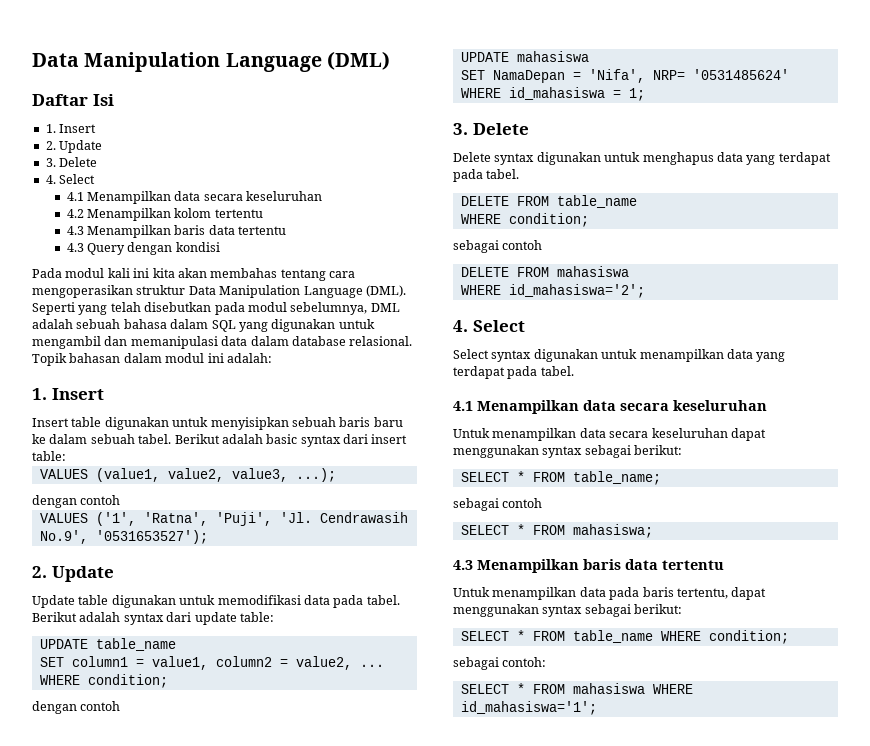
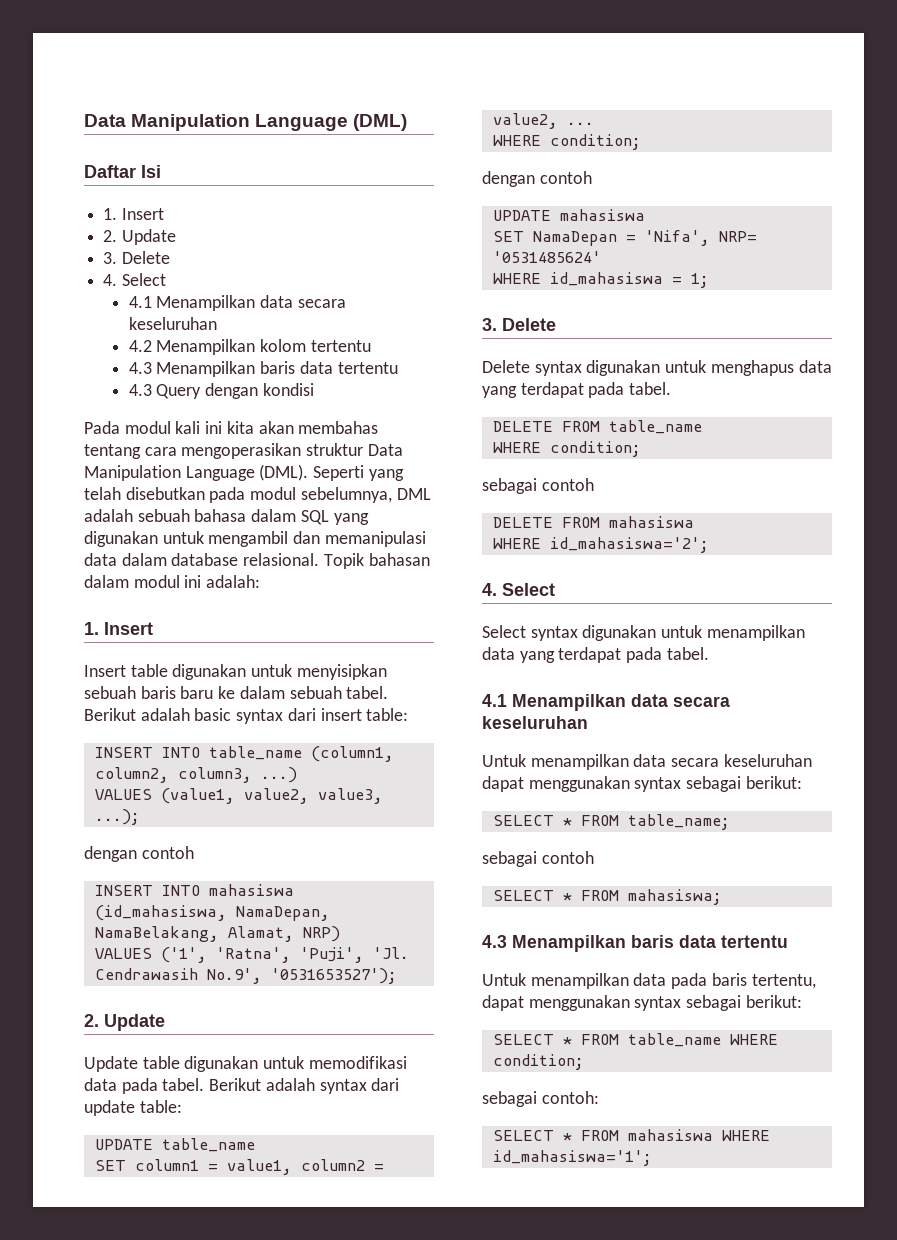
(66, 456) none -> [94,746,394,762] [94,767,297,783] // INSERT INTO table_name (column1, column2, column3, ...)
(121, 500) none -> [94,884,294,896] [94,905,330,921] [94,926,340,942] // INSERT INTO mahasiswa (id_mahasiswa, NamaDepan, NamaBelakang, Alamat, NRP)

